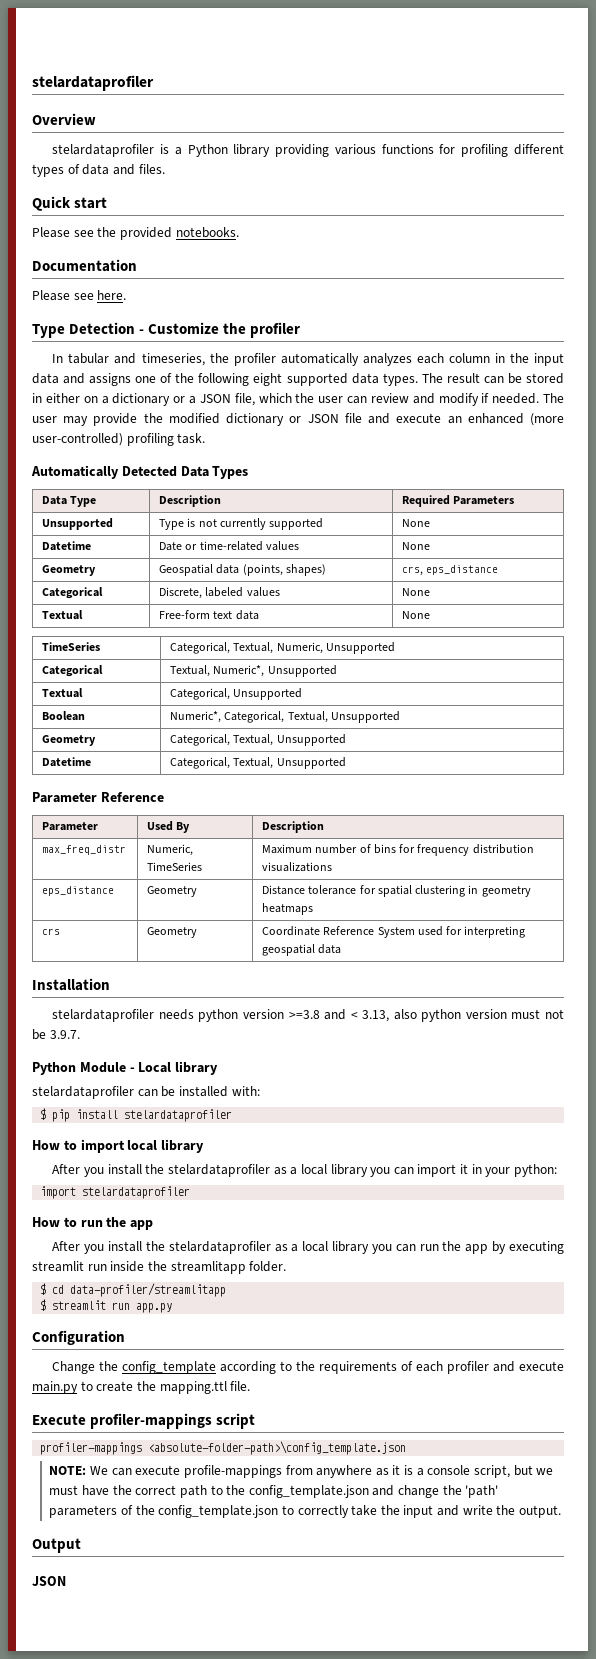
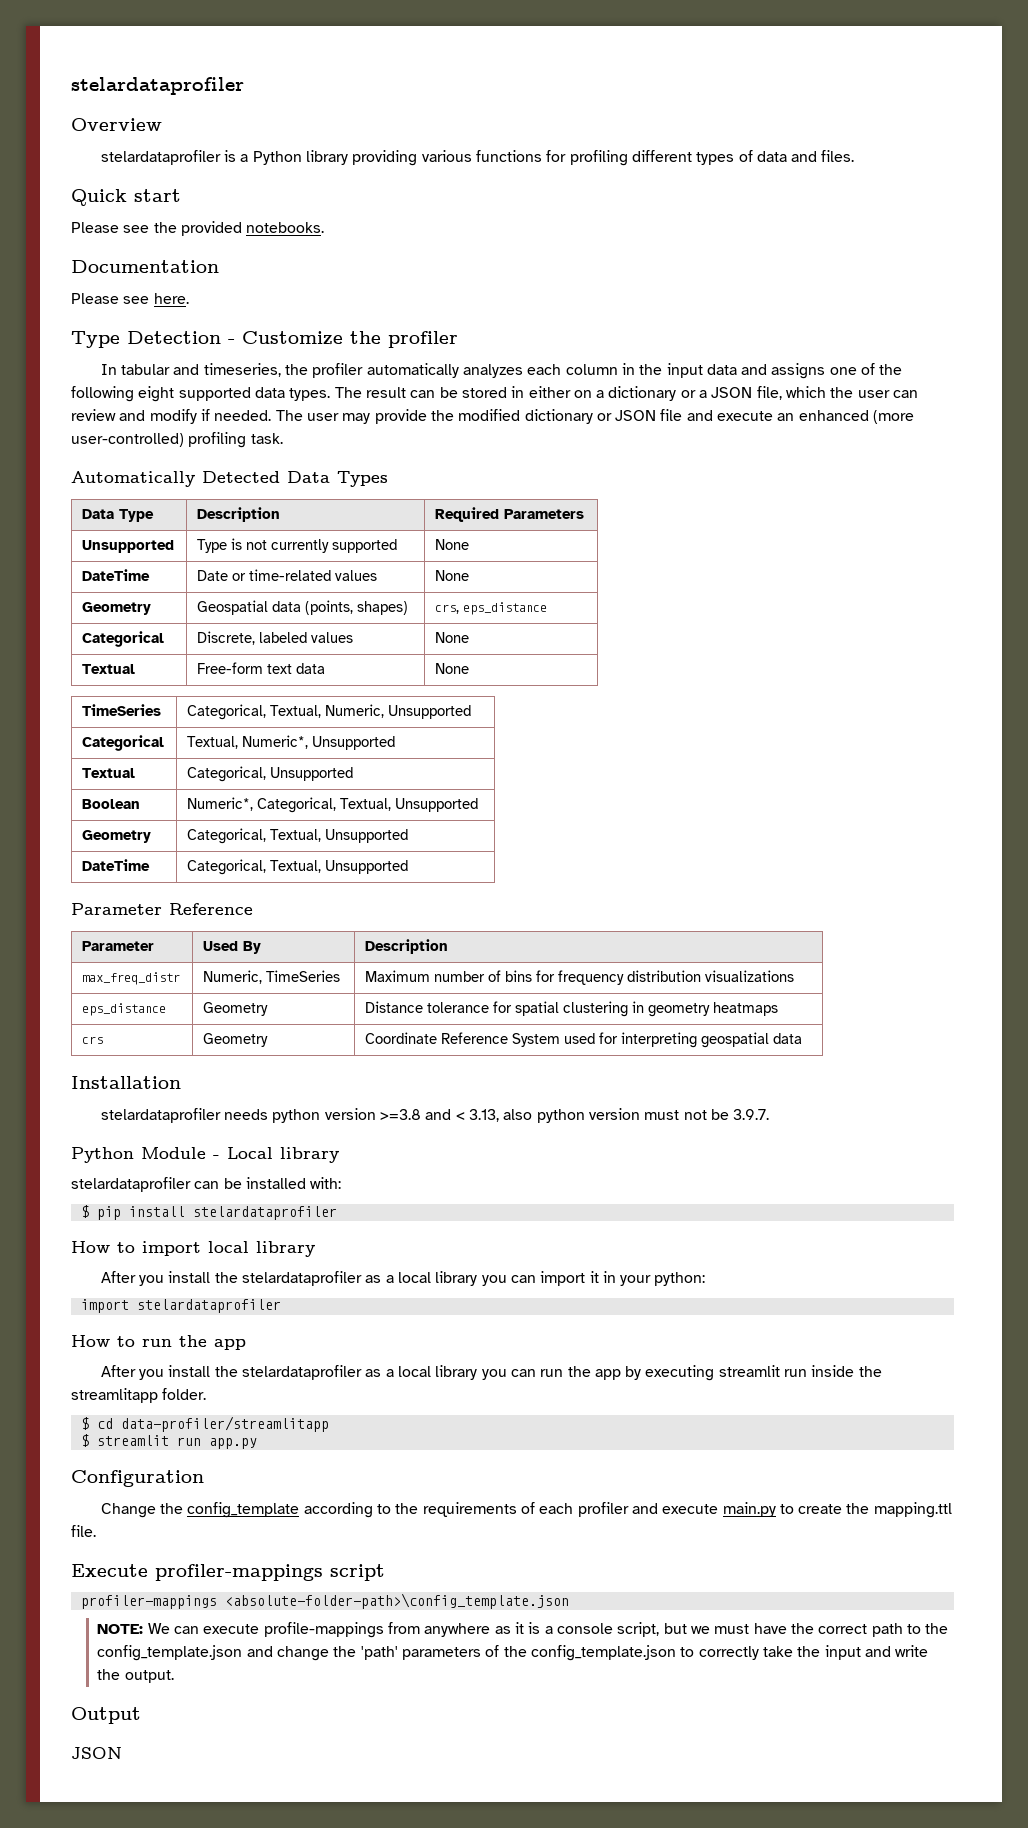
[42,541,92,551] Datetime -> [82,569,151,581] DateTime
[42,757,92,767] Datetime -> [82,859,151,871] DateTime

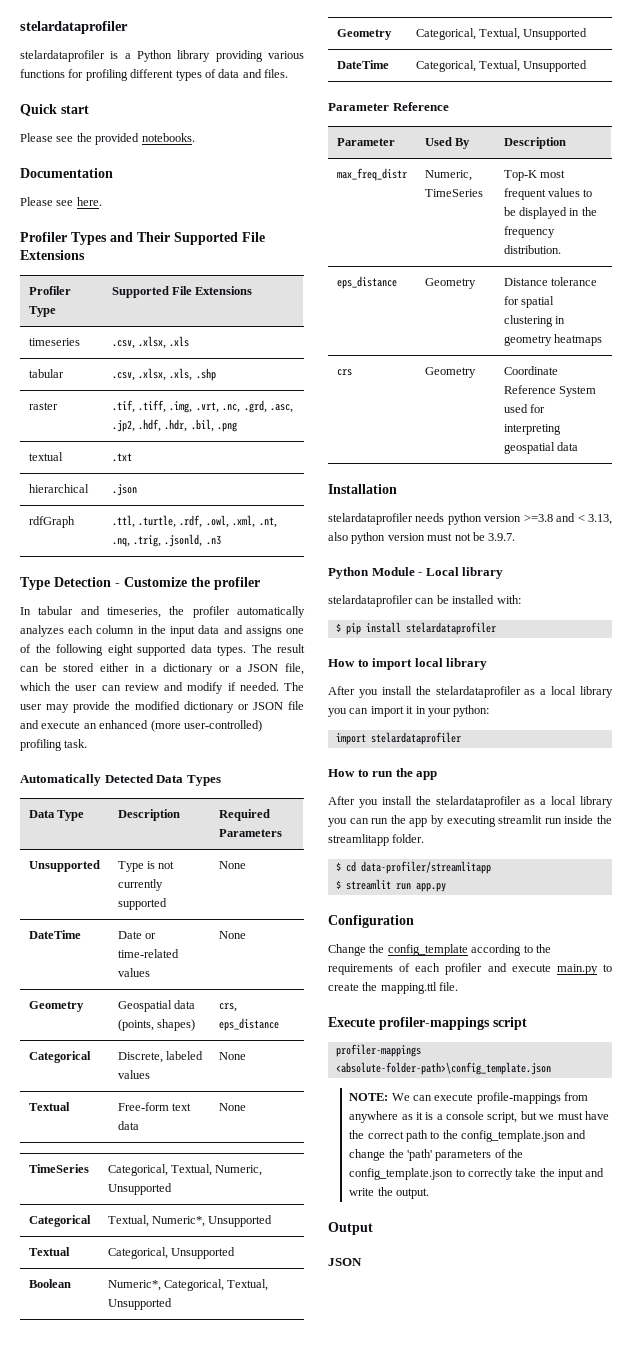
[71,77,244,95] [71,118,162,131] stelardataprofiler // Overview -> [20,21,128,34] stelardataprofiler
(189, 298) none -> [20,232,265,245] [20,250,85,260] [28,286,71,295] [28,306,56,317] [111,286,253,298] [28,338,80,346] [111,336,190,349] [28,369,64,378] [111,368,216,381] [28,402,58,410] [111,400,293,413] [111,419,238,432] [28,452,63,461] [111,453,132,462] [28,484,89,493] [111,484,137,496] [28,516,75,528] [111,515,277,528] [111,534,221,547] // Profiler Types and Their Supported File Extensions // Profiler Type | Supported File Extensions // timeseries | .csv, .xlsx, .xls // tabular | .csv, .xlsx, .xls, .shp // raster | .tif, .tiff, .img, .vrt, .nc, .grd, .asc, .jp2, .hdf, .hdr, .bil, .png // textual | .txt // hierarchical | .json // rdfGraph | .ttl, .turtle, .rdf, .owl, .xml, .nt, .nq, .trig, .jsonld, .n3
[511,386,592,398] in either on -> [100,663,145,672] either in
[365,970,795,985] Maximum number of bins for frequency distribution visualizations -> [503,170,566,181] [503,188,593,200] [503,207,597,219] [503,226,555,238] [503,245,561,254] Top-K most frequent values to be displayed in the frequency distribution.

